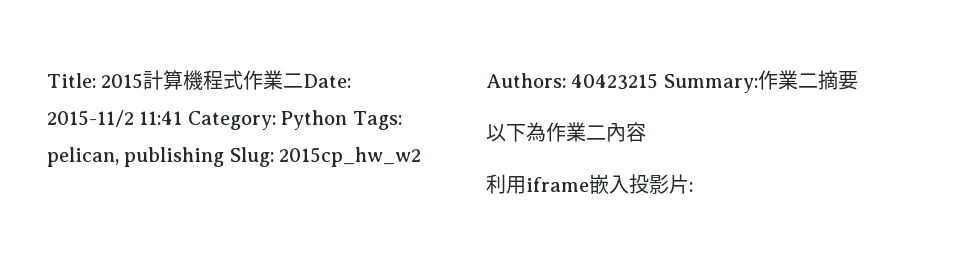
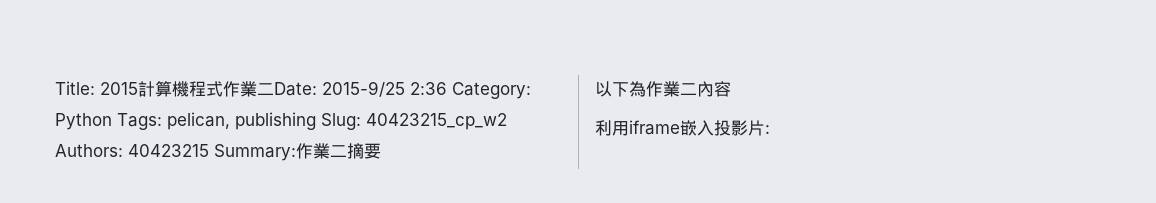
[47,110,183,127] 2015-11/2 11:41 -> [322,81,447,97] 2015-9/25 2:36
[279,147,422,167] 2015cp_hw_w2 -> [366,113,507,130] 40423215_cp_w2

